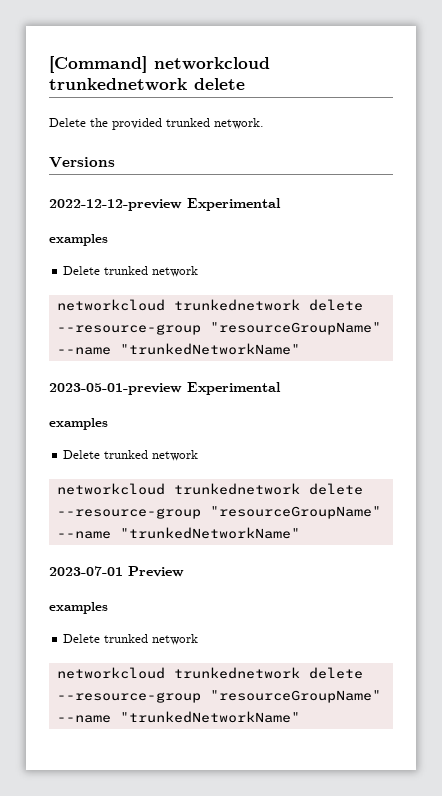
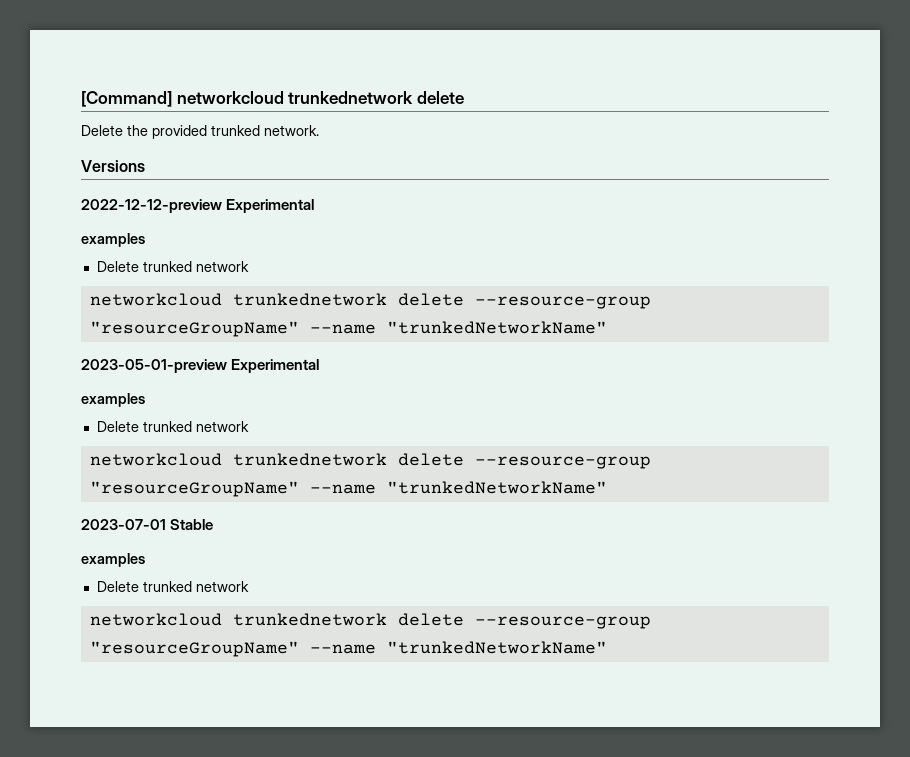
[128,566,184,577] Preview -> [170,519,214,530] Stable

